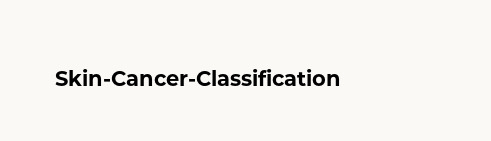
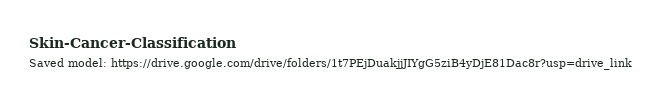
(341, 77) none -> [29,58,632,70] // Saved model: https://drive.google.com/drive/folders/1t7PEjDuakjjJIYgG5ziB4yDjE81Dac8r?usp=drive_link

